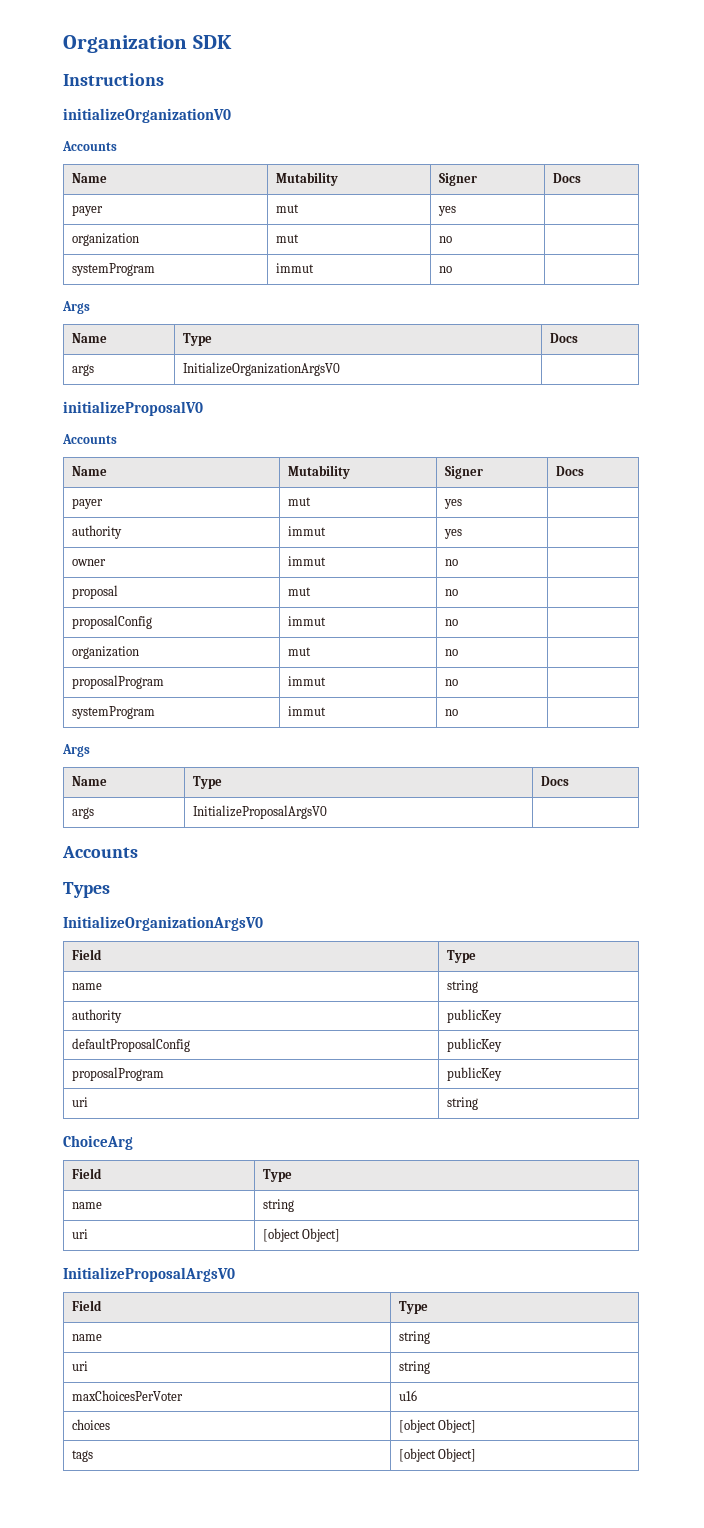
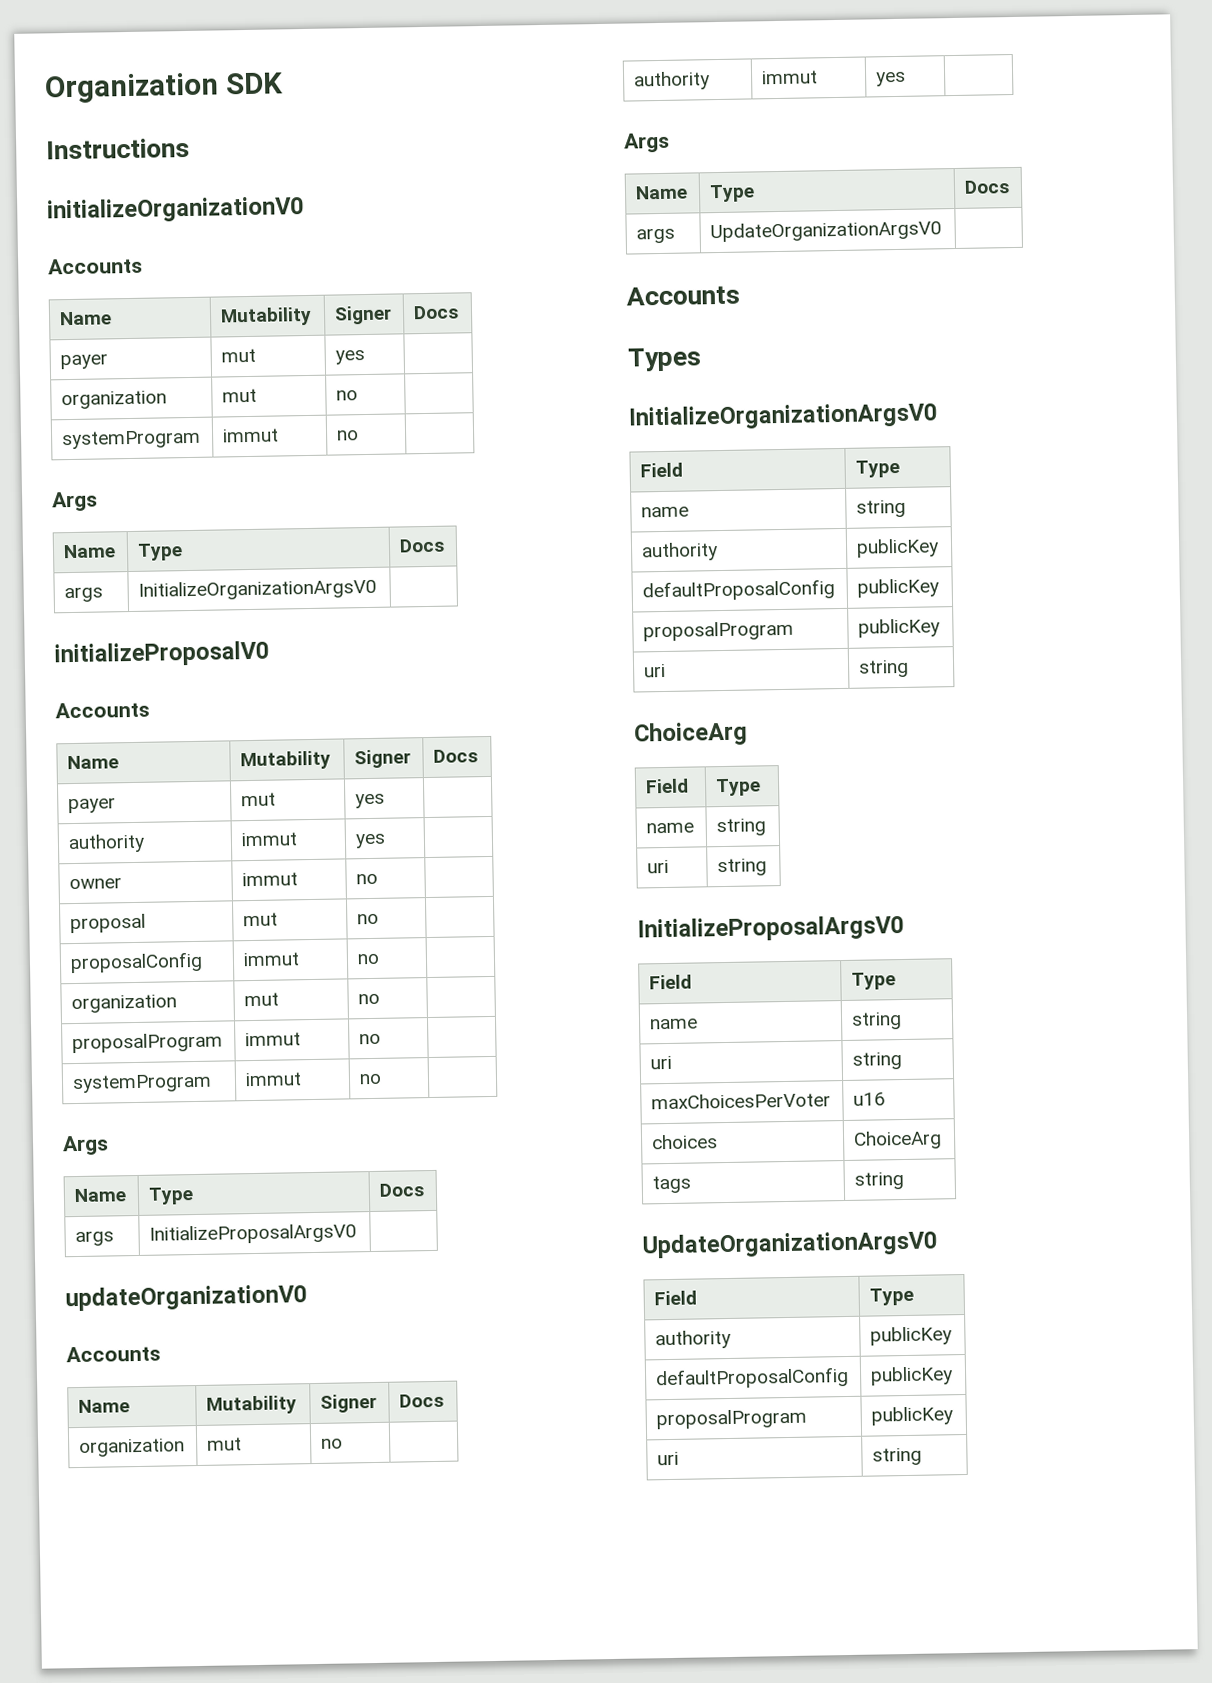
(327, 812) none -> [65,1284,307,1312] [66,1345,161,1363] [78,1399,131,1414] [206,1395,298,1415] [320,1393,378,1413] [399,1393,445,1408] [79,1438,186,1458] [207,1437,243,1451] [321,1438,344,1449] [633,71,711,91] [761,70,819,85] [876,71,907,87] [624,132,670,153] [635,185,689,200] [709,184,756,203] [964,180,1011,194] [636,227,676,244] [710,220,943,243] // updateOrganizationV0 // Accounts // Name | Mutability | Signer | Docs // organization | mut | no | // authority | immut | yes | // Args // Name | Type | Docs // args | UpdateOrganizationArgsV0 |
[262,1228,341,1242] [object Object] -> [717,858,768,877] string
[398,1419,477,1433] [object Object] -> [853,1130,943,1150] ChoiceArg
[398,1448,477,1462] [object Object] -> [854,1171,905,1190] [642,1230,938,1259] [654,1290,698,1306] [869,1287,915,1306] [655,1329,732,1350] [870,1326,953,1346] [655,1366,850,1390] [870,1366,954,1386] [656,1408,808,1430] [871,1406,954,1426] [657,1451,680,1466] [872,1447,923,1466] string // UpdateOrganizationArgsV0 // Field | Type // authority | publicKey // defaultProposalConfig | publicKey // proposalProgram | publicKey // uri | string

